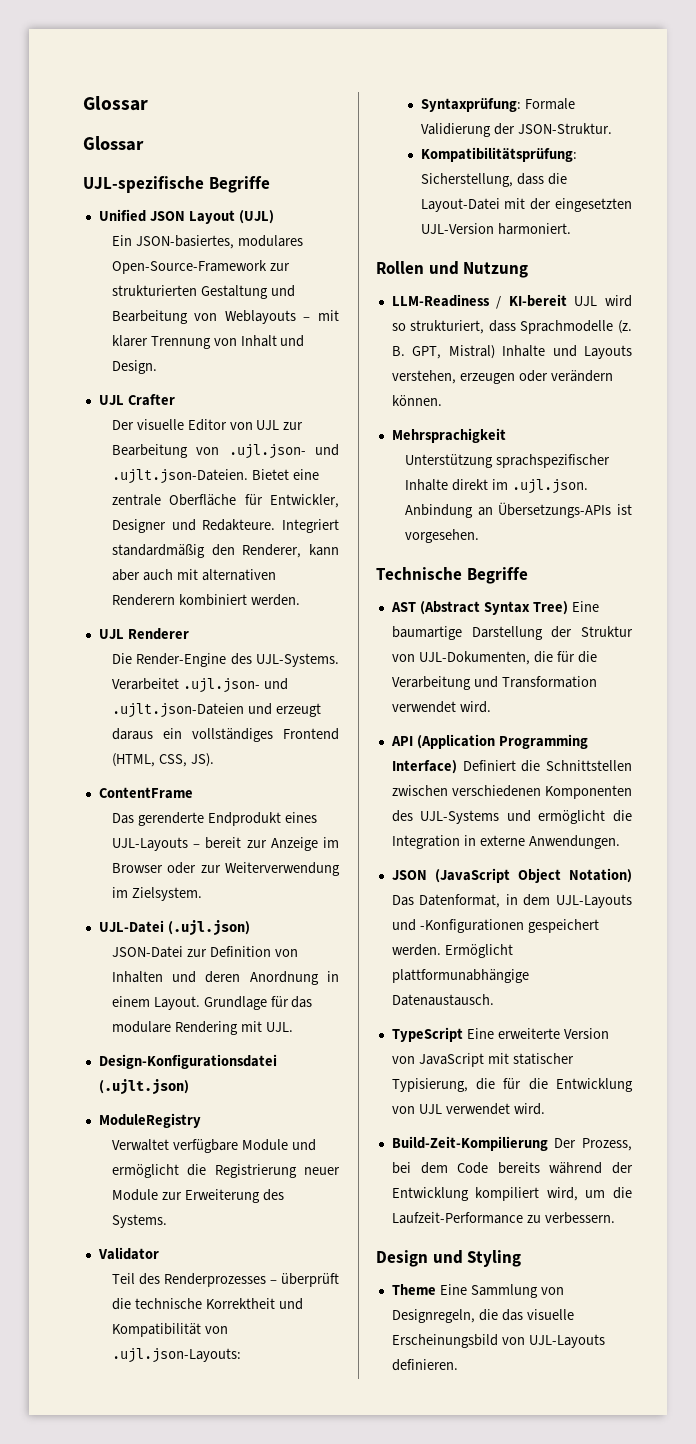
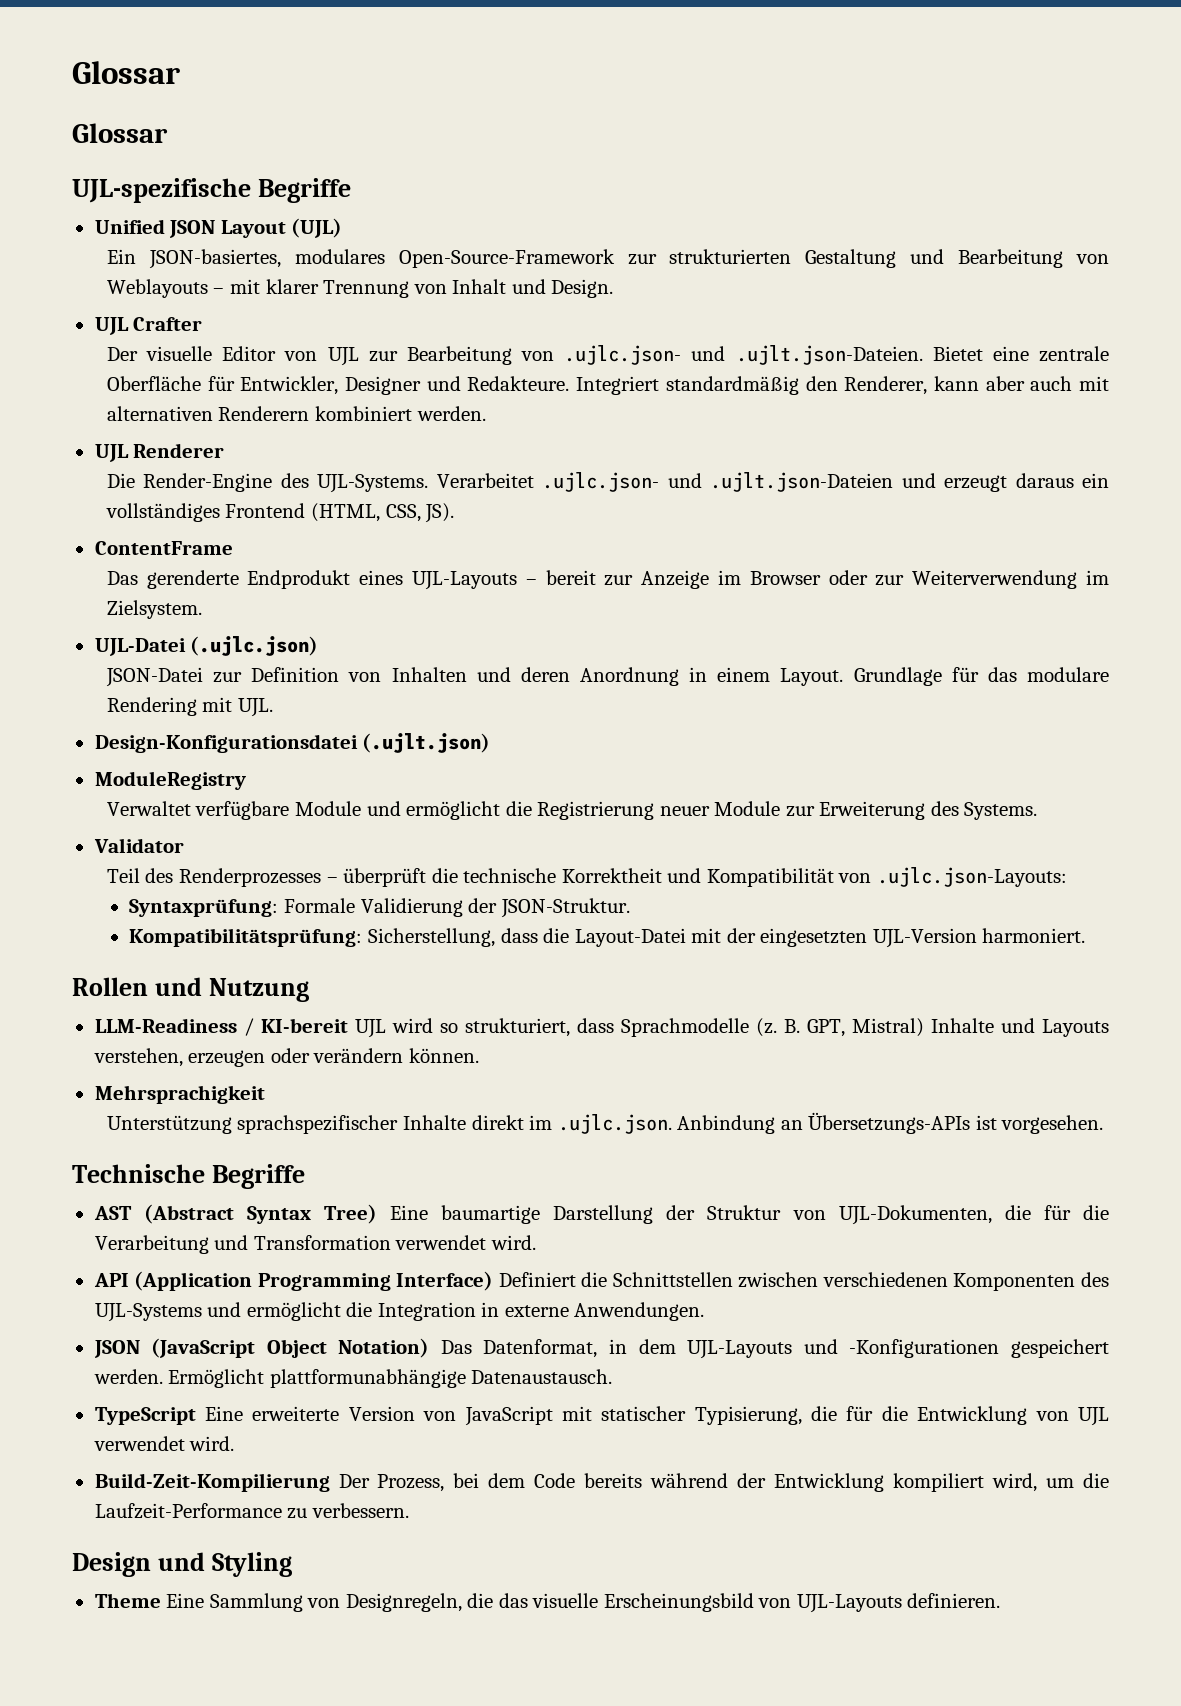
[228,444,306,459] .ujl.json- -> [564,345,682,365] .ujlc.json-
[182,678,260,693] .ujl.json- -> [542,472,660,492] .ujlc.json-
[167,920,250,936] (.ujl.json) -> [190,636,319,656] (.ujlc.json)
[111,1348,241,1363] .ujl.json-Layouts: -> [876,867,1067,887] .ujlc.json-Layouts:
[511,479,588,494] .ujl.json. -> [557,1114,672,1134] .ujlc.json.

